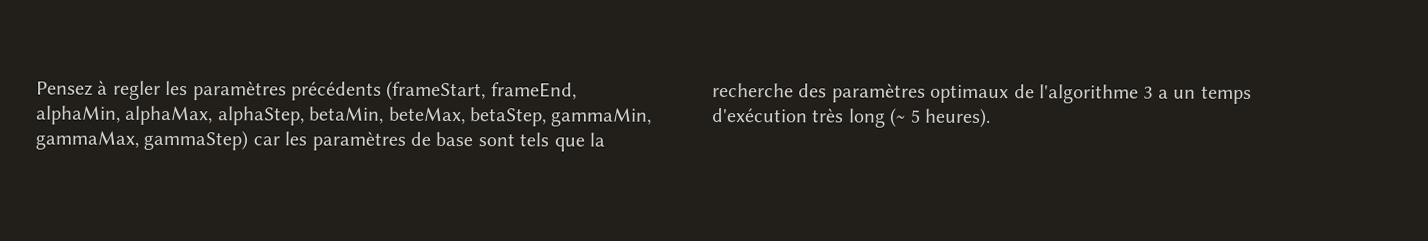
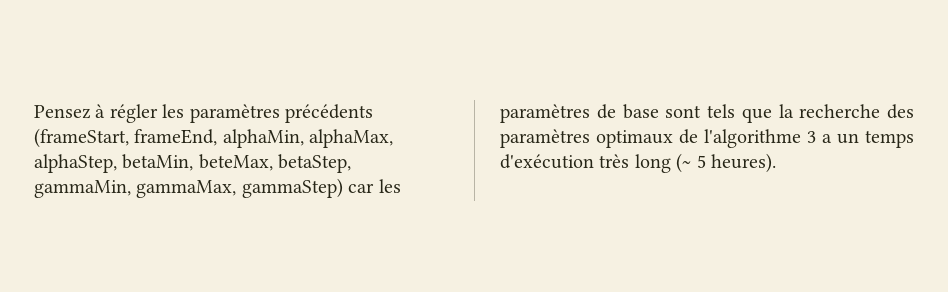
[112,80,161,100] regler -> [109,104,158,123] régler

